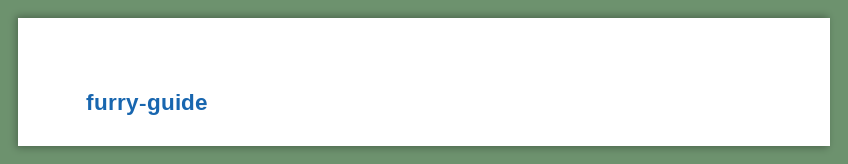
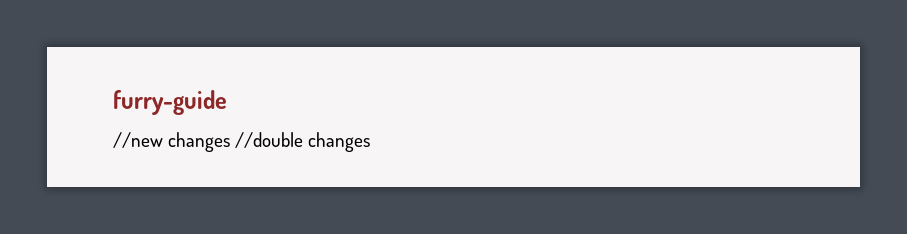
(208, 104) none -> [113,132,371,152] // //new changes //double changes

